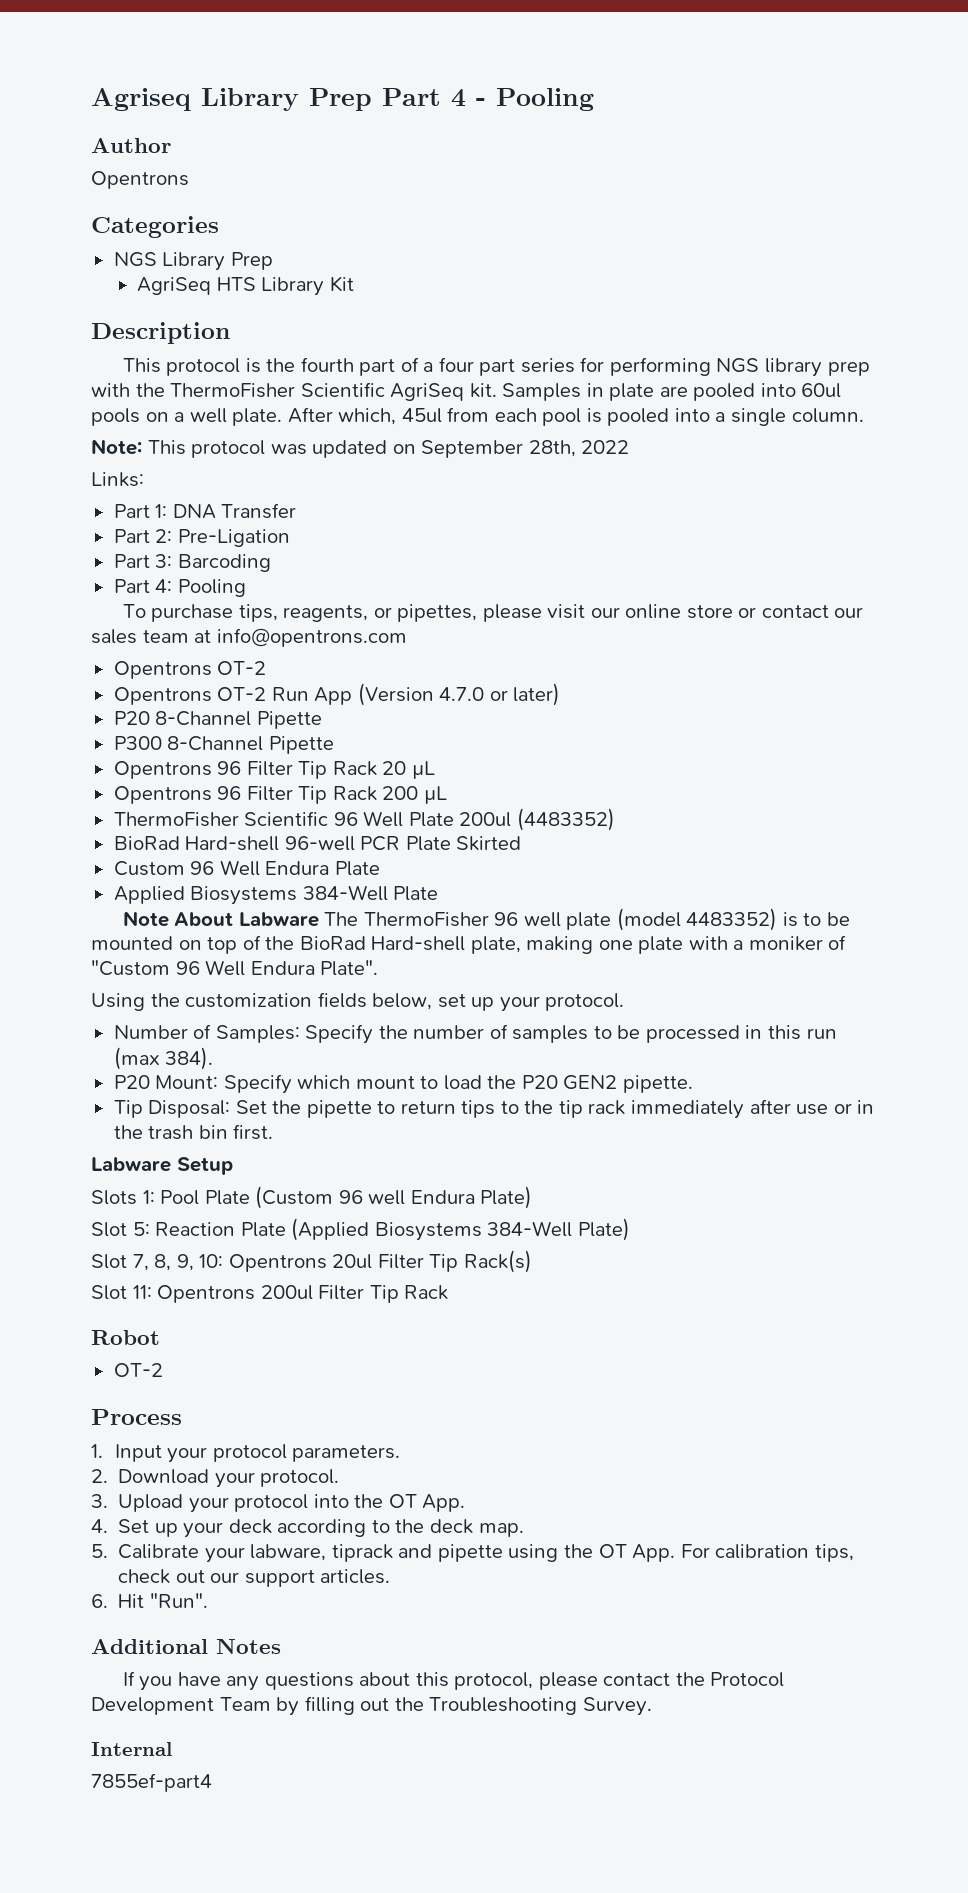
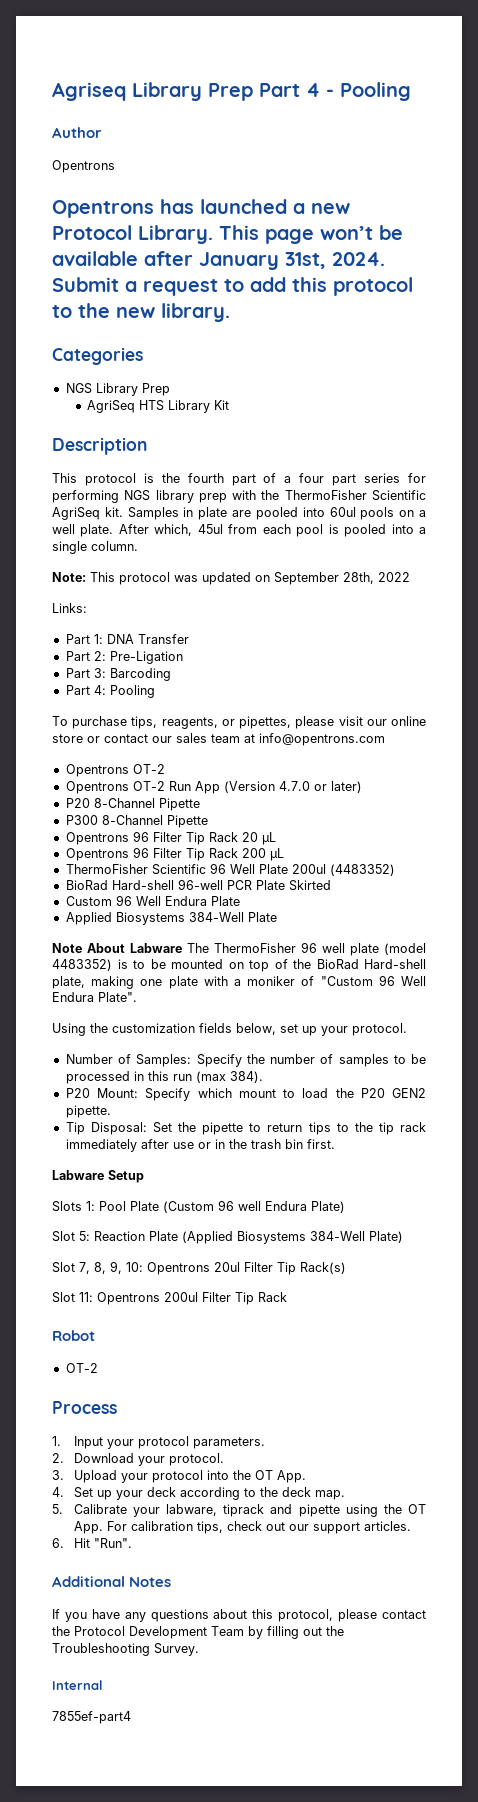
(189, 180) none -> [52,199,350,218] [52,225,403,244] [52,251,385,270] [52,277,413,296] [52,303,230,322] // Opentrons has launched a new Protocol Library. This page won’t be available after January 31st, 2024. Submit a request to add this protocol to the new library.

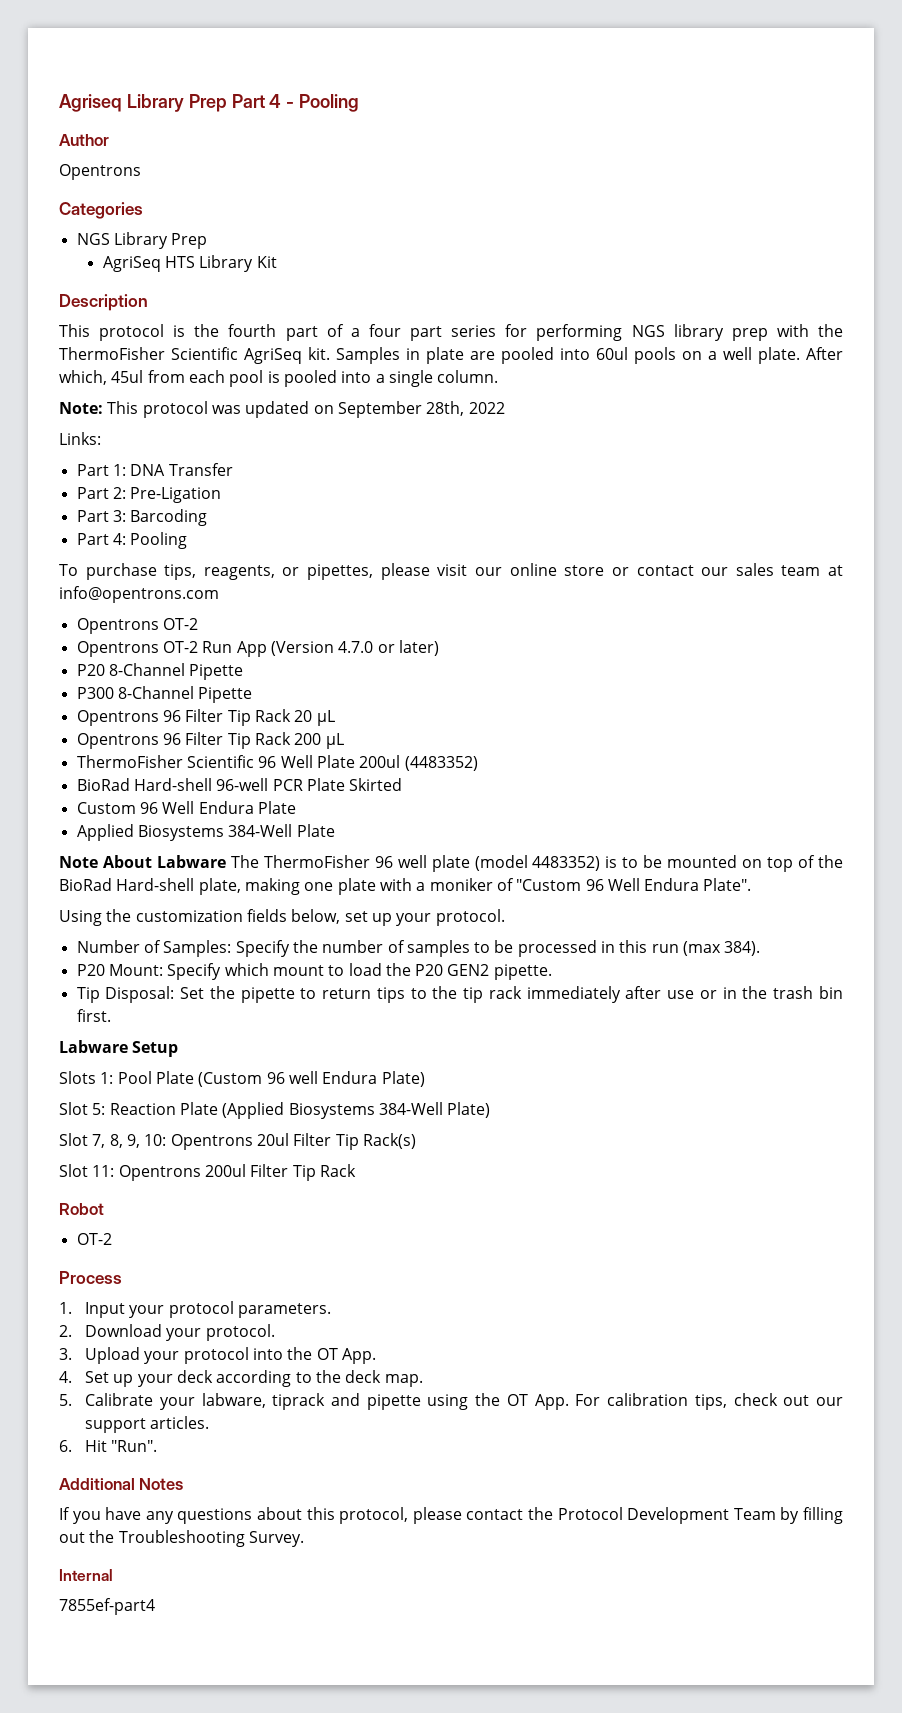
[52,199,350,218] [52,225,403,244] [52,251,385,270] [52,277,413,296] [52,303,230,322] // Opentrons has launched a new Protocol Library. This page won’t be available after January 31st, 2024. Submit a request to add this protocol to the new library. -> (141, 172) none

